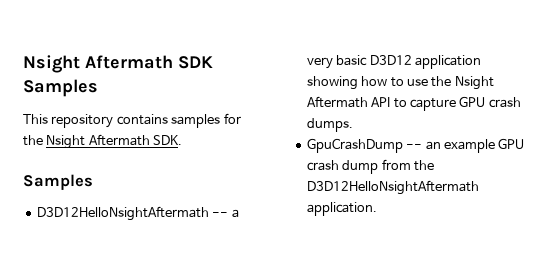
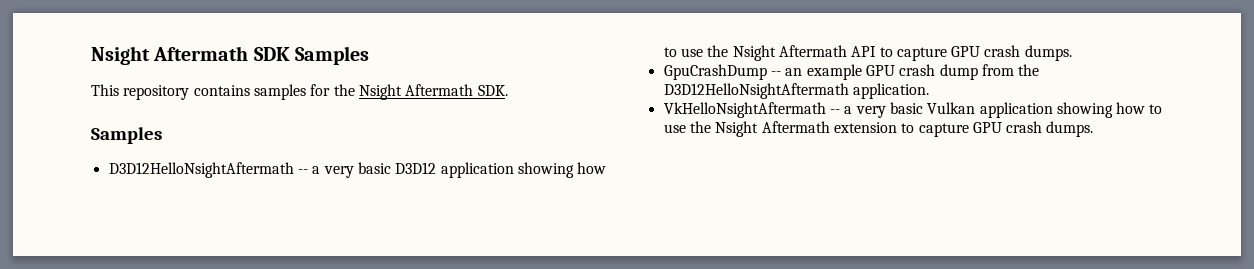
(377, 209) none -> [663,102,1163,118] [663,121,1094,137] // VkHelloNsightAftermath -- a very basic Vulkan application showing how to use the Nsight Aftermath extension to capture GPU crash dumps.

